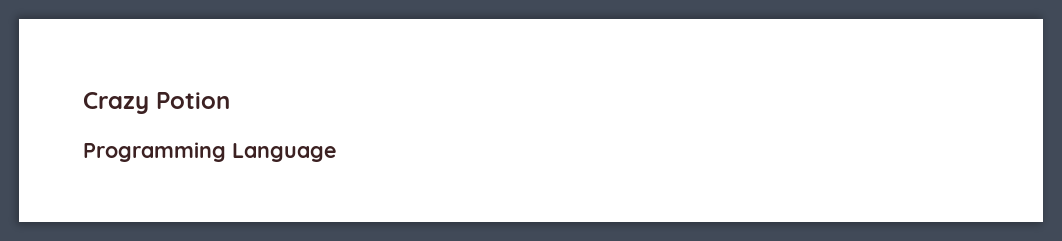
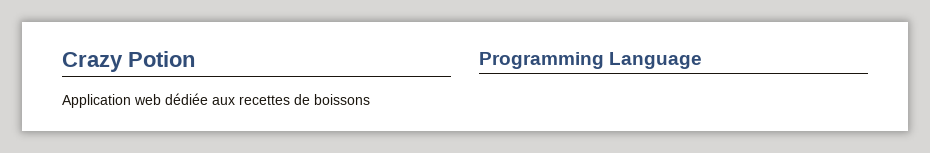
(230, 100) none -> [62,93,370,108] // Application web dédiée aux recettes de boissons

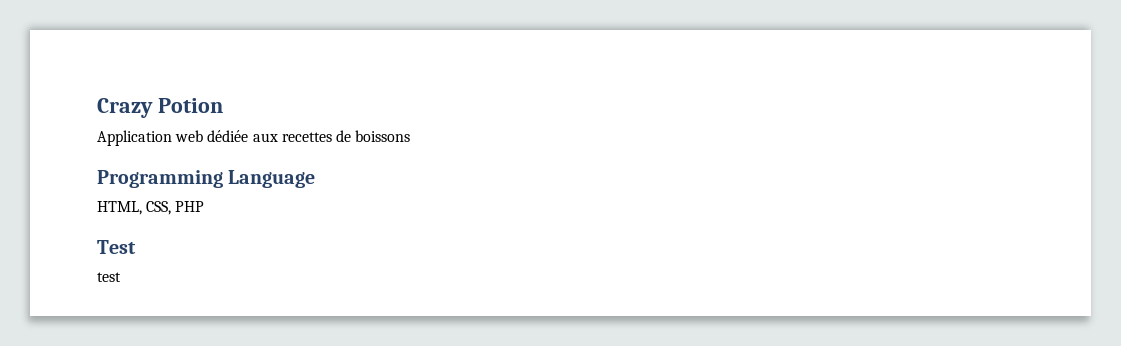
(703, 60) none -> [97,201,205,215] [97,240,136,254] [97,272,121,282] // HTML, CSS, PHP // Test // test

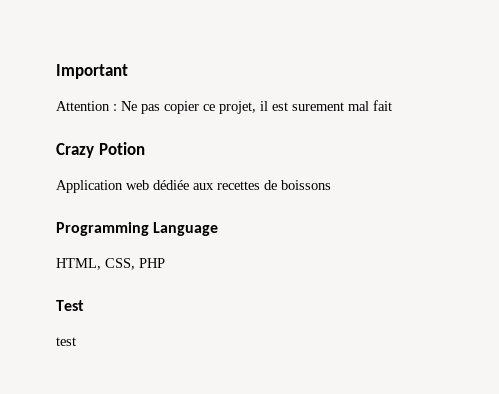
(97, 108) none -> [56,64,128,79] [56,100,392,114] Important // Attention : Ne pas copier ce projet, il est surement mal fait //

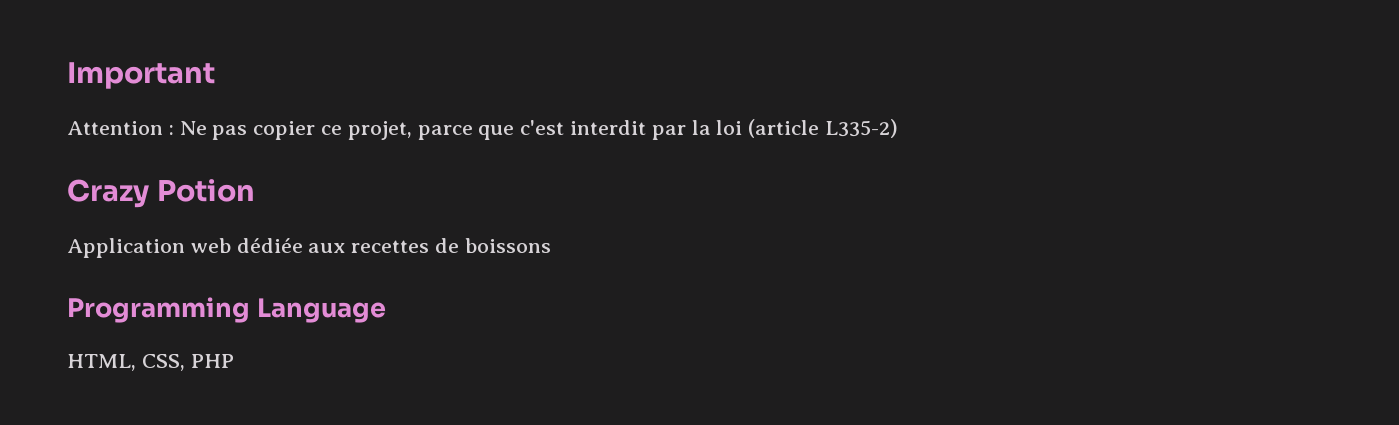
[260,100,392,111] il est surement mal fait -> [417,119,899,140] parce que c'est interdit par la loi (article L335-2)
[56,300,84,311] [56,337,76,346] // Test // test -> (234, 361) none

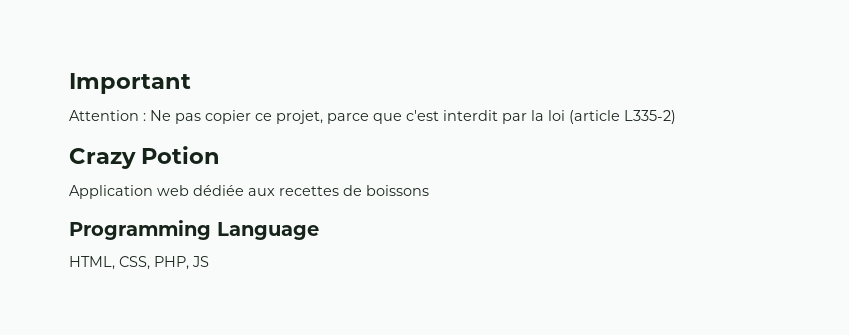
[190,354,234,368] PHP -> [154,256,209,270] PHP, JS

